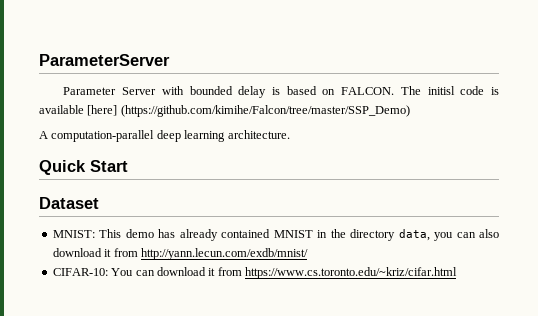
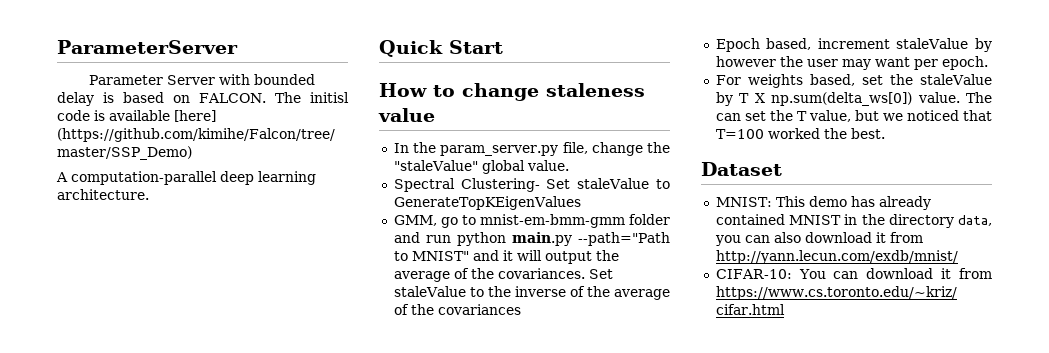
(128, 166) none -> [379,83,645,101] [378,108,435,122] [393,142,670,156] [393,160,569,174] [393,178,670,192] [393,196,581,210] [393,214,670,228] [393,232,670,246] [393,250,619,264] [393,268,613,282] [393,286,670,300] [393,304,521,315] [715,38,992,52] [715,56,988,70] [715,74,993,88] [715,92,992,106] [715,110,992,122] [715,128,885,139] // How to change staleness value // In the param_server.py file, change the "staleValue" global value. // Spectral Clustering- Set staleValue to GenerateTopKEigenValues // GMM, go to mnist-em-bmm-gmm folder and run python main.py --path="Path to MNIST" and it will output the average of the covariances. Set staleValue to the inverse of the average of the covariances // Epoch based, increment staleValue by however the user may want per epoch. // For weights based, set the staleValue by T X np.sum(delta_ws[0]) value. The can set the T value, but we noticed that T=100 worked the best.

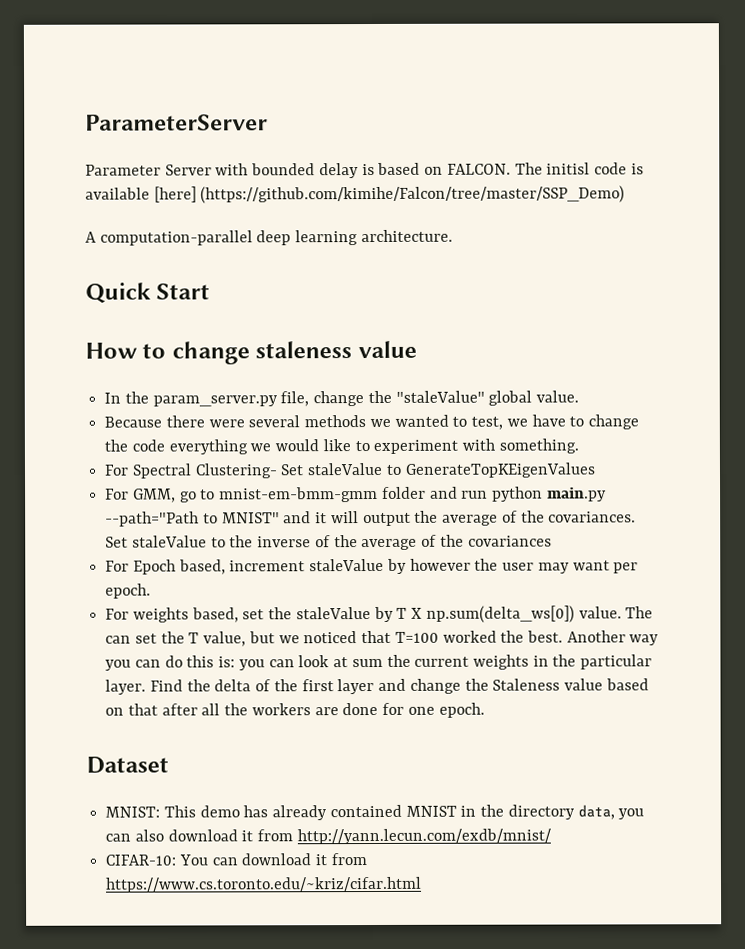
(569, 165) none -> [104,414,639,430] [104,438,579,455] [104,464,130,476] Because there were several methods we wanted to test, we have to change the code everything we would like to experiment with something. // For
(581, 203) none -> [105,488,130,500] For
(521, 309) none -> [105,560,130,572] For
(885, 133) none -> [566,630,660,646] [105,654,653,671] [105,678,649,695] [105,702,485,718] Another way you can do this is: you can look at sum the current weights in the particular layer. Find the delta of the first layer and change the Staleness value based on that after all the workers are done for one epoch.

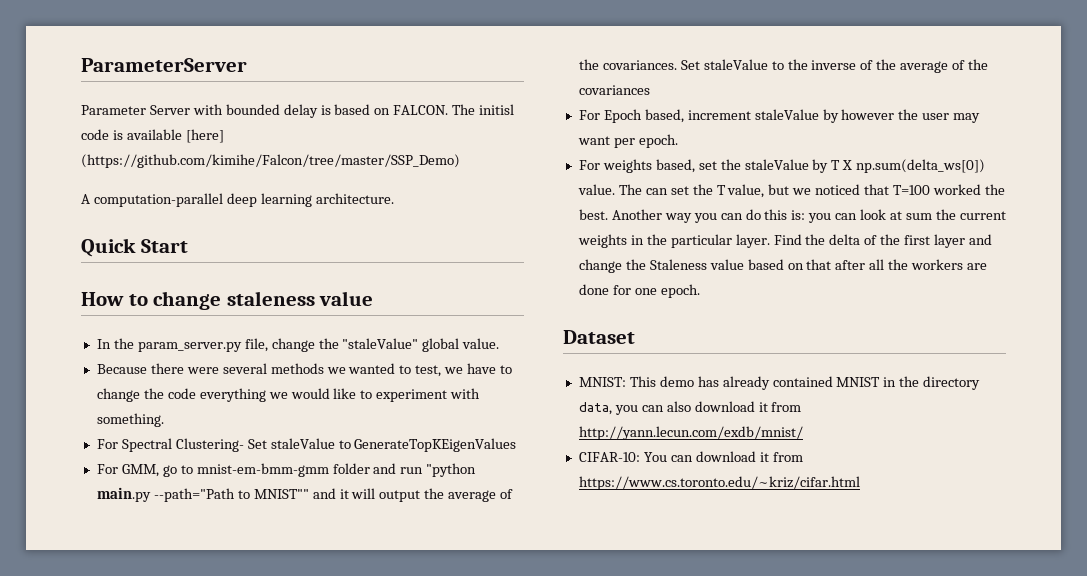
[492,486,544,502] python -> [426,463,477,477] "python
[221,512,280,524] MNIST" -> [253,489,309,499] MNIST""

